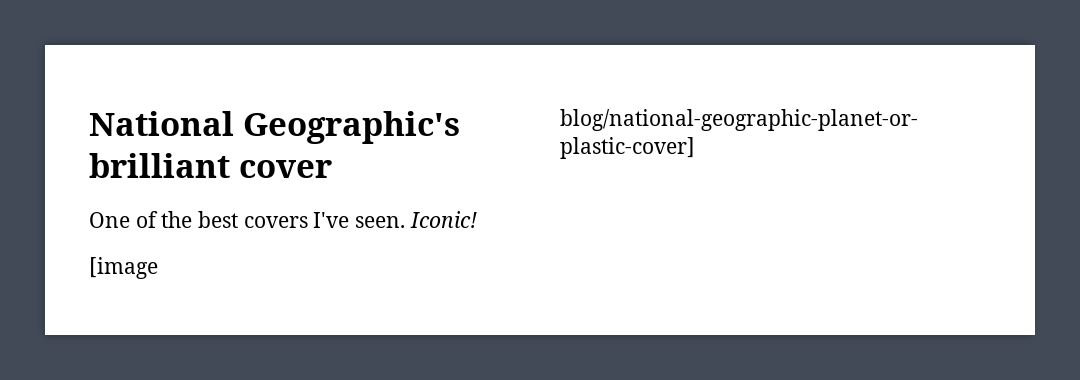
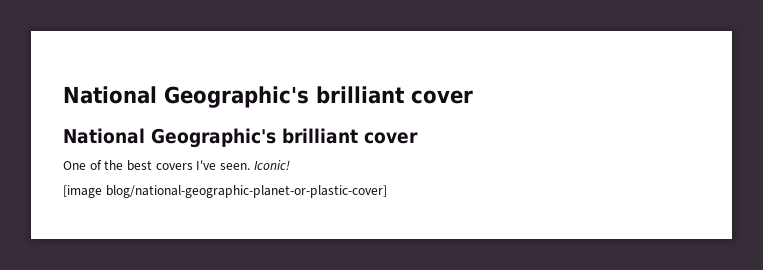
[89,111,460,144] [89,153,332,178] National Geographic's brilliant cover -> [63,86,473,108] [63,128,418,148] National Geographic's brilliant cover // National Geographic's brilliant cover

